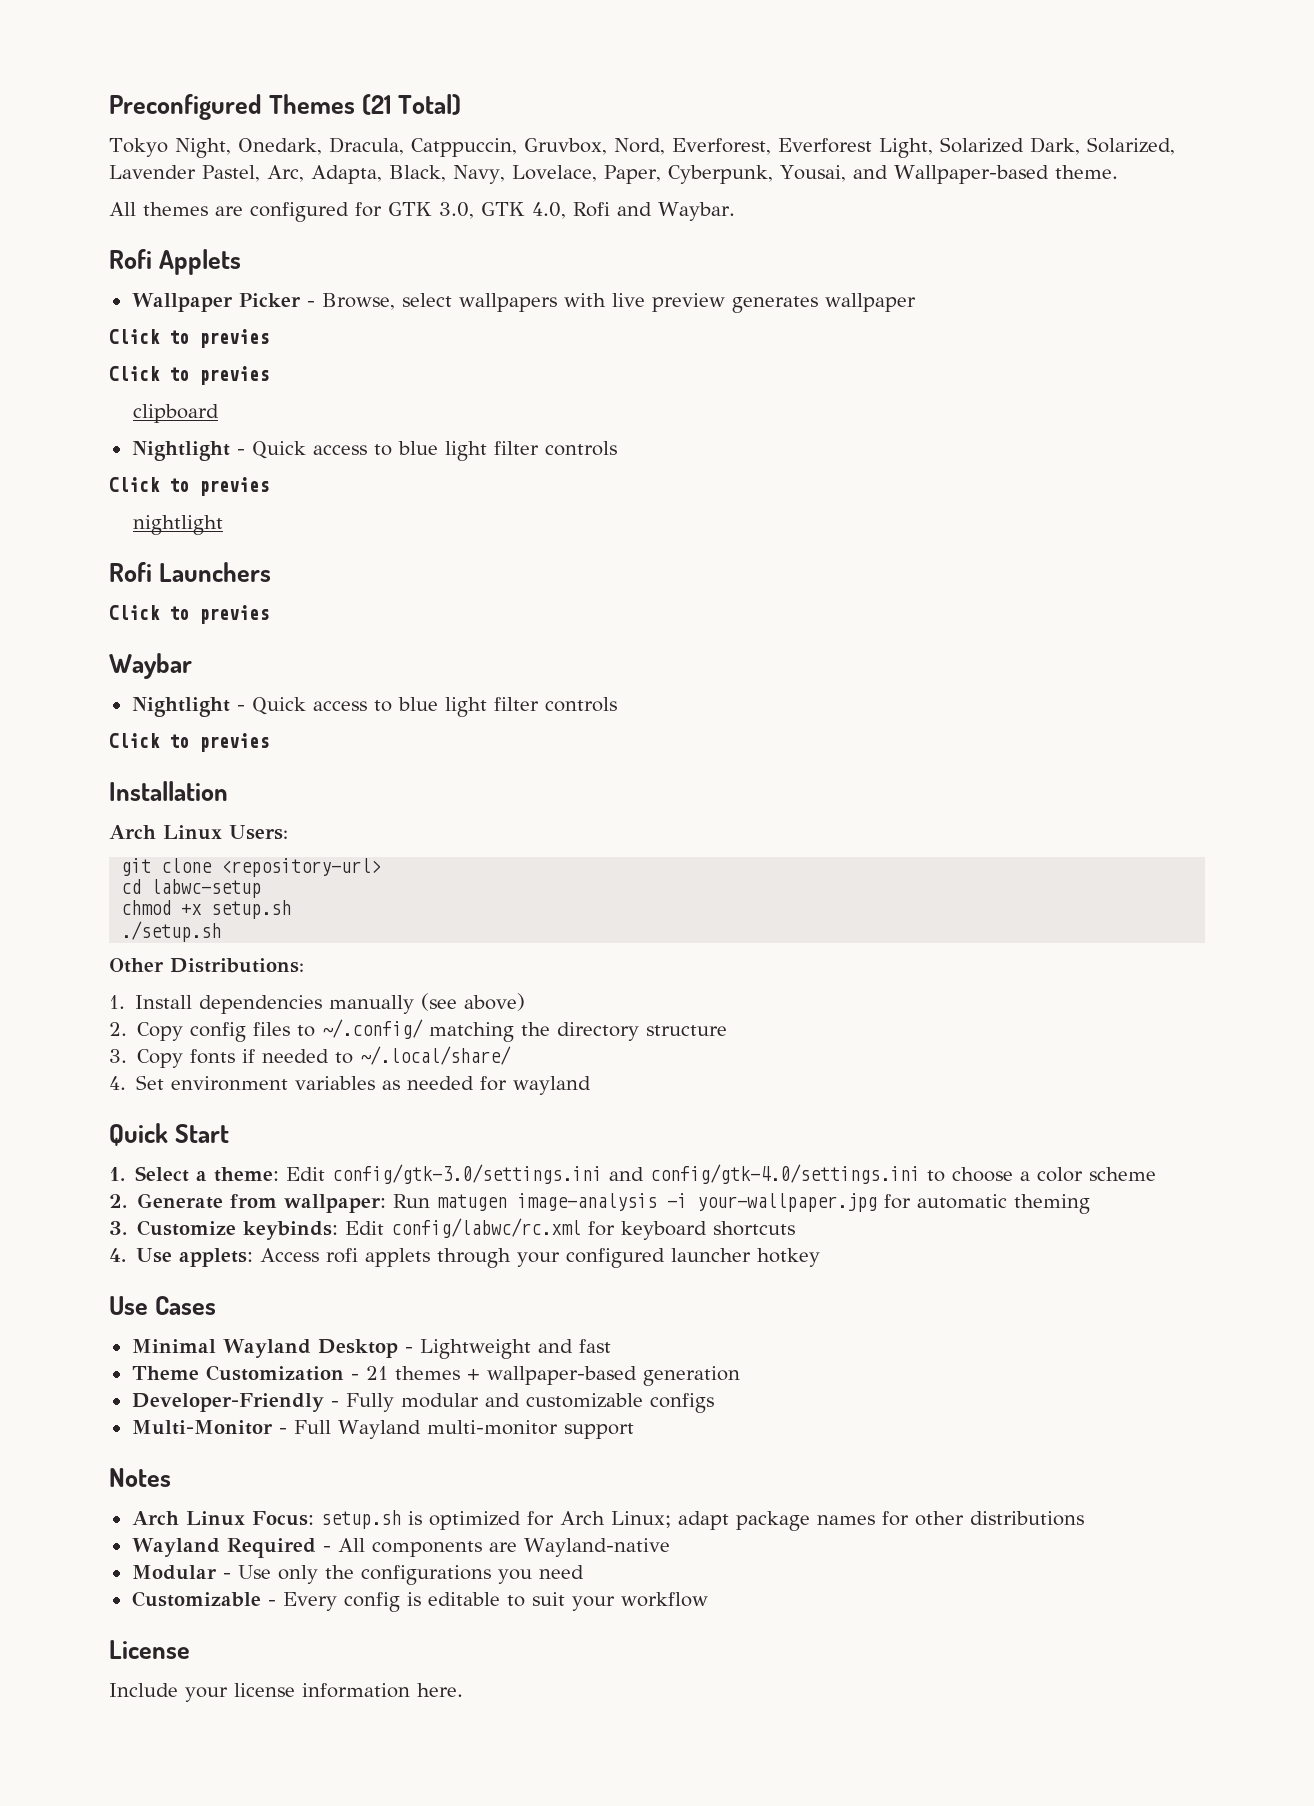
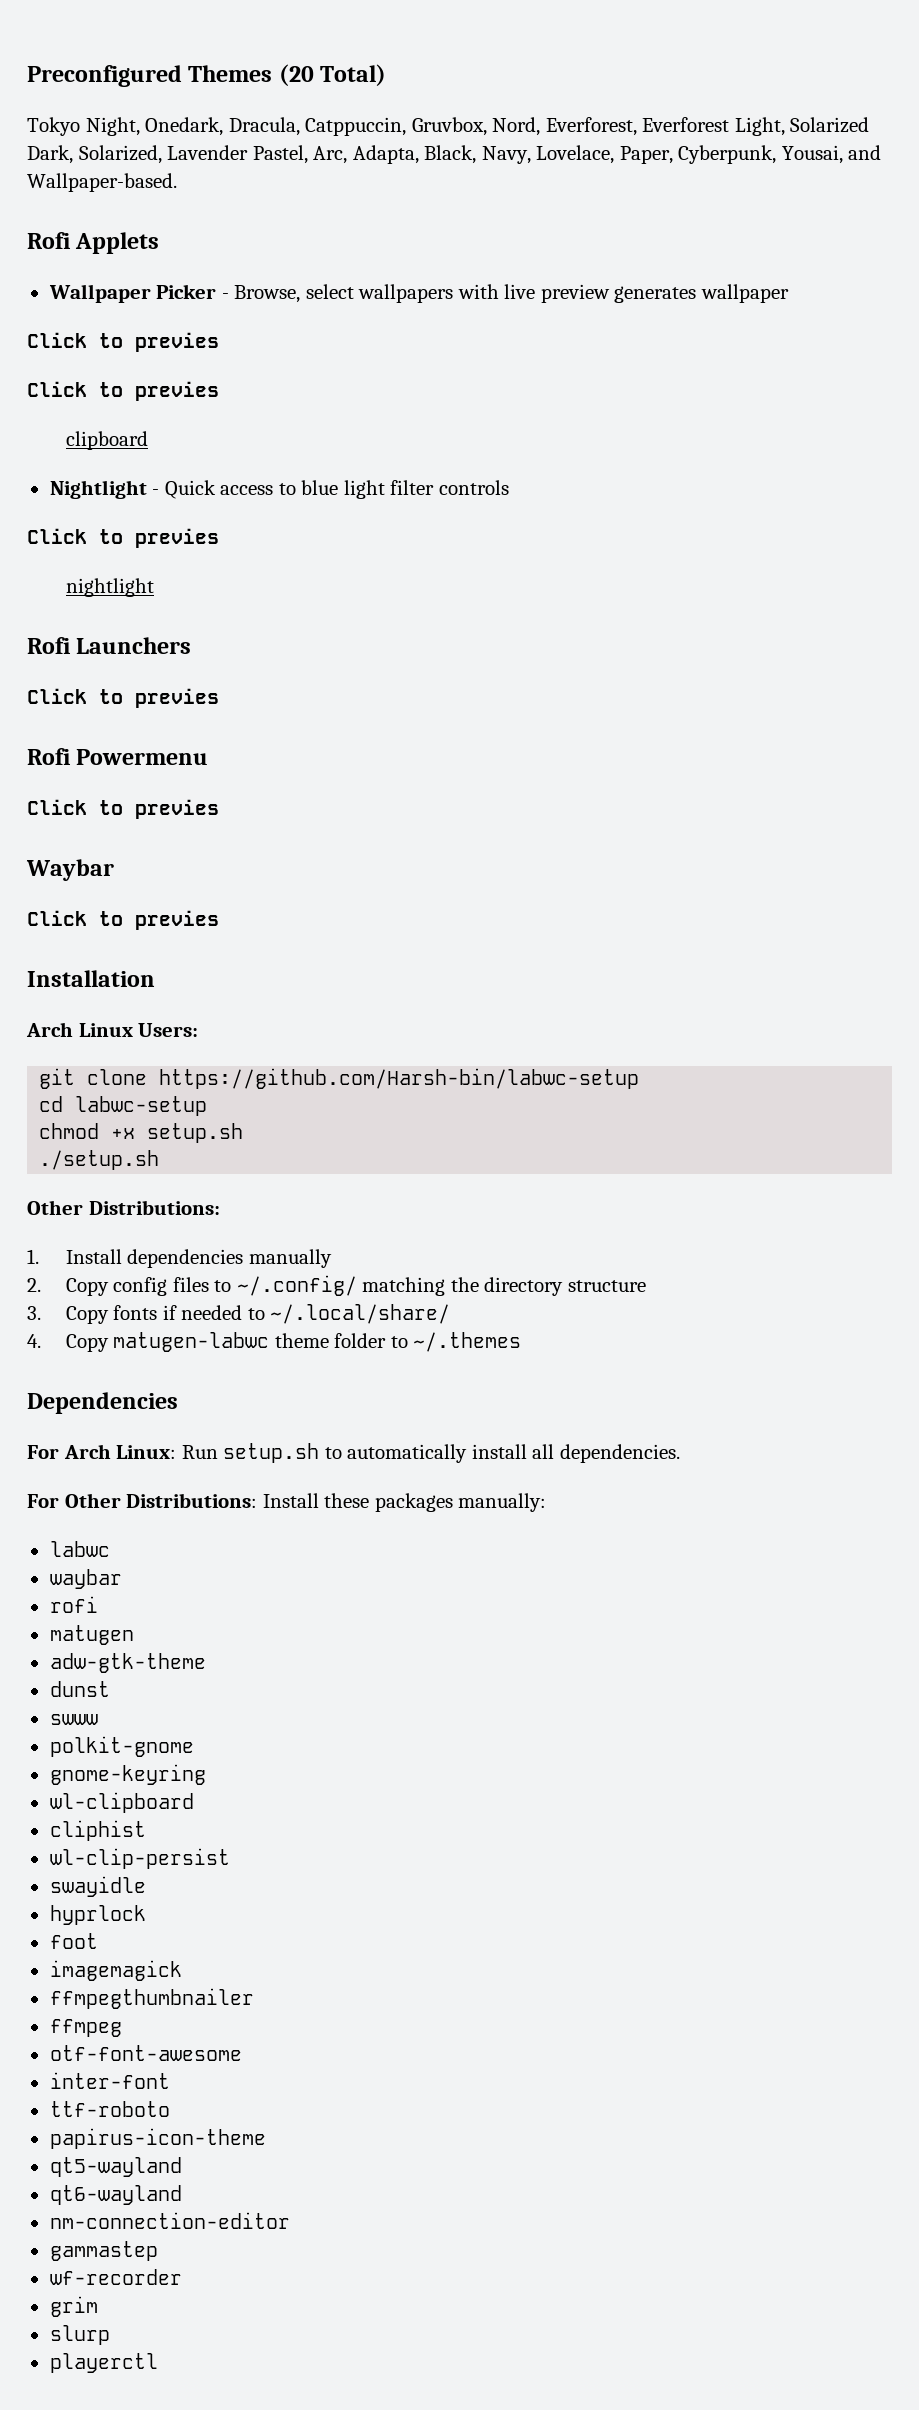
[362,94,392,115] (21 -> [278,64,314,86] (20
[893,165,1118,184] [109,202,735,222] Wallpaper-based theme. // All themes are configured for GTK 3.0, GTK 4.0, Rofi and Waybar. -> [27,173,177,192] Wallpaper-based.
[109,653,192,679] [131,697,617,717] Waybar // Nightlight - Quick access to blue light filter controls -> [27,748,209,765] [27,799,219,819] [26,859,114,881] Rofi Powermenu // Click to previes // Waybar
[221,858,382,877] <repository-url> -> [159,1068,640,1089] https://github.com/Harsh-bin/labwc-setup
[421,993,526,1011] (see above) -> (332, 1258) none
[136,1075,592,1095] [109,1123,230,1146] [109,1164,1157,1184] [109,1193,1091,1214] [109,1218,796,1240] [109,1248,821,1268] [109,1296,217,1315] [131,1339,611,1359] [131,1365,740,1386] [131,1393,714,1413] [131,1420,634,1439] [109,1468,171,1487] [131,1510,1084,1531] [131,1538,670,1558] [131,1565,584,1585] [131,1591,708,1612] [109,1640,190,1659] [109,1683,463,1702] Set environment variables as needed for wayland // Quick Start // 1. Select a theme: Edit config/gtk-3.0/settings.ini and config/gtk-4.0/settings.ini to choose a color scheme // 2. Generate from wallpaper: Run matugen image-analysis -i your-wallpaper.jpg for automatic theming // 3. Customize keybinds: Edit config/labwc/rc.xml for keyboard shortcuts // 4. Use applets: Access rofi applets through your configured launcher hotkey // Use Cases // Minimal Wayland Desktop - Lightweight and fast // Theme Customization - 21 themes + wallpaper-based generation // Developer-Friendly - Fully modular and customizable configs // Multi-Monitor - Full Wayland multi-monitor support // Notes // Arch Linux Focus: setup.sh is optimized for Arch Linux; adapt package names for other distributions // Wayland Required - All components are Wayland-native // Modular - Use only the configurations you need // Customizable - Every config is editable to suit your workflow // License // Include your license information here. -> [65,1332,522,1352] [27,1392,178,1414] [27,1443,680,1463] [27,1493,547,1512] [49,1541,110,1557] [49,1569,122,1589] [49,1596,98,1613] [49,1625,134,1645] [49,1653,206,1673] [49,1681,110,1697] [49,1714,98,1725] [49,1736,194,1757] [49,1764,206,1785] [49,1792,194,1813] [49,1820,146,1841] [49,1848,230,1869] [49,1876,146,1897] [49,1905,146,1925] [49,1933,98,1949] [49,1960,182,1981] [49,1988,254,2009] [49,2019,122,2037] [49,2045,242,2061] [49,2072,170,2089] [49,2101,170,2117] [49,2128,266,2149] [49,2157,182,2177] [49,2185,182,2205] [49,2212,290,2229] [49,2241,158,2261] [49,2269,182,2285] [49,2296,98,2317] [49,2325,110,2345] [49,2353,158,2373] Copy matugen-labwc theme folder to ~/.themes // Dependencies // For Arch Linux: Run setup.sh to automatically install all dependencies. // For Other Distributions: Install these packages manually: // labwc // waybar // rofi // matugen // adw-gtk-theme // dunst // swww // polkit-gnome // gnome-keyring // wl-clipboard // cliphist // wl-clip-persist // swayidle // hyprlock // foot // imagemagick // ffmpegthumbnailer // ffmpeg // otf-font-awesome // inter-font // ttf-roboto // papirus-icon-theme // qt5-wayland // qt6-wayland // nm-connection-editor // gammastep // wf-recorder // grim // slurp // playerctl

